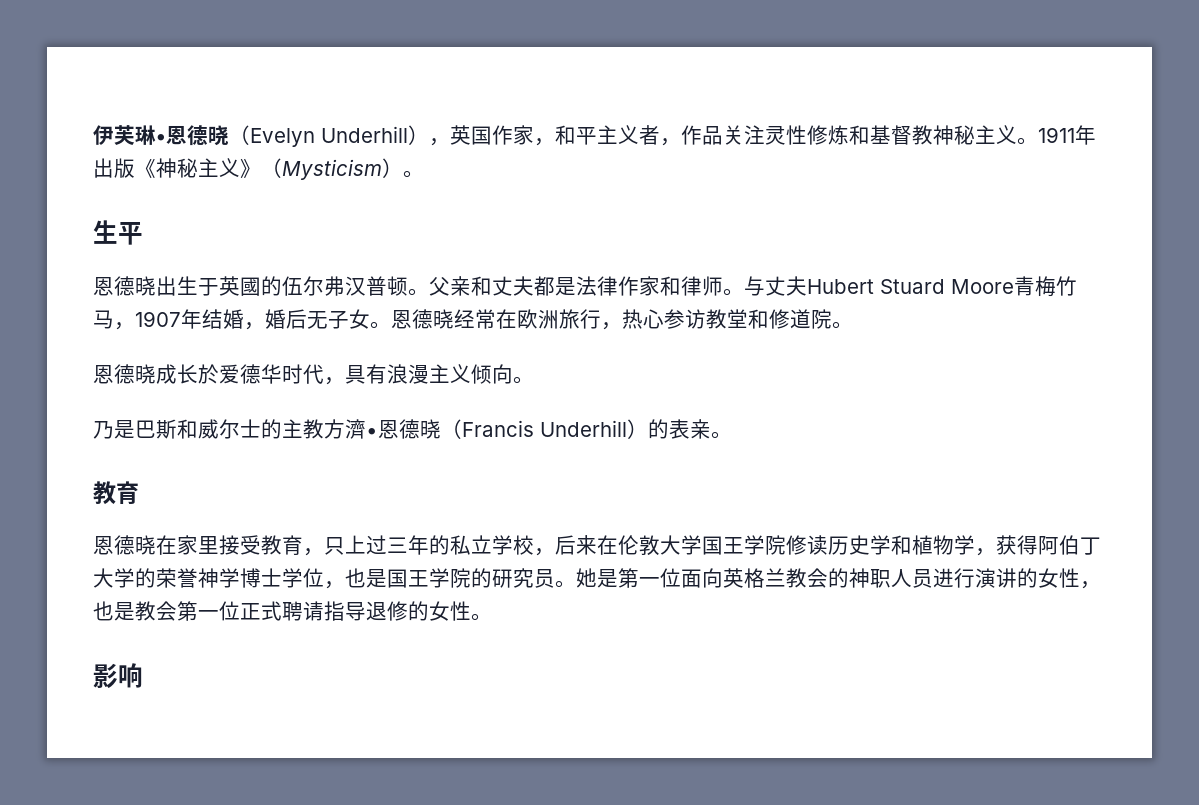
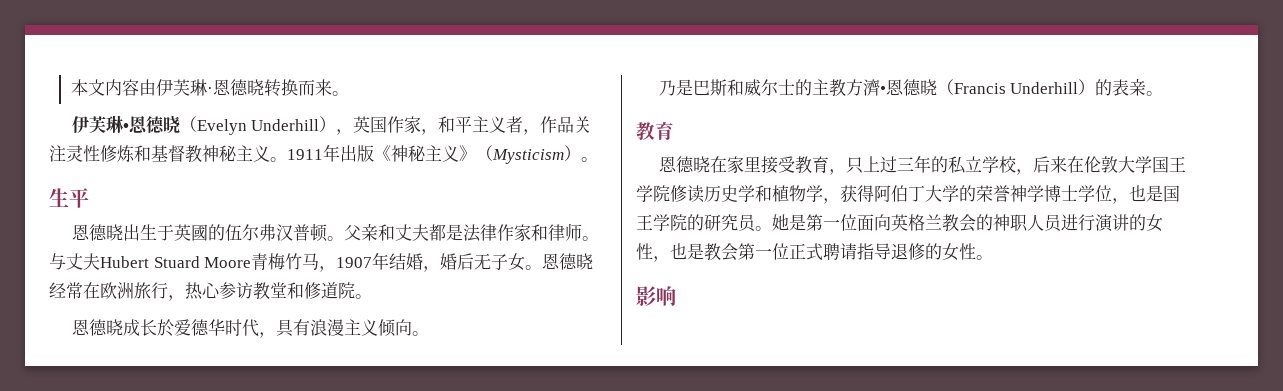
(93, 135) none -> [70,79,349,97] 本文内容由伊芙琳·恩德晓转换而来。 //

